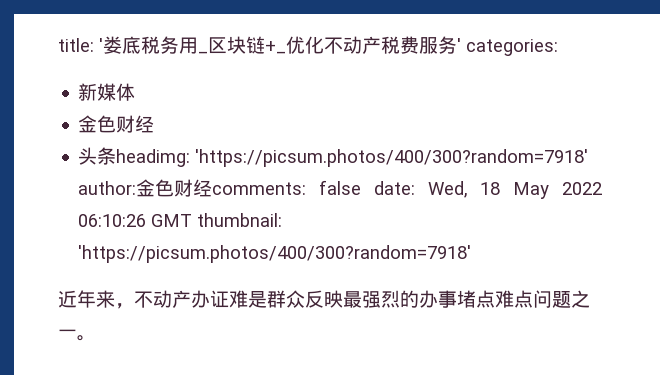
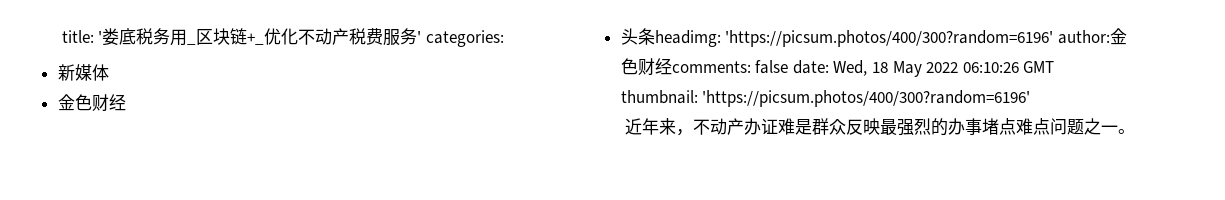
[195,149,589,167] 'https://picsum.photos/400/300?random=7918' -> [725,30,1054,47] 'https://picsum.photos/400/300?random=6196'
[78,245,472,263] 'https://picsum.photos/400/300?random=7918' -> [702,90,1031,107] 'https://picsum.photos/400/300?random=6196'

